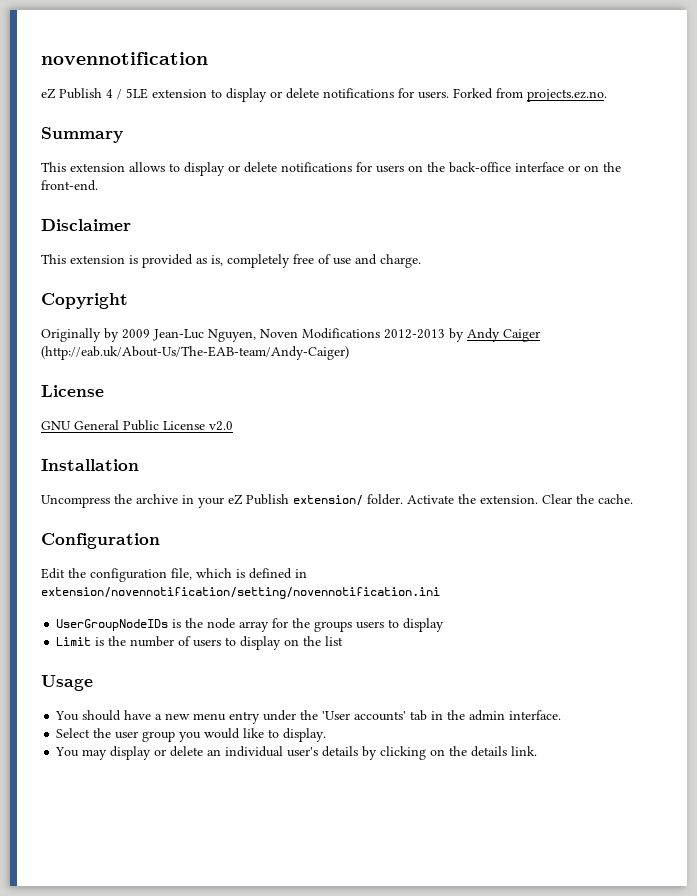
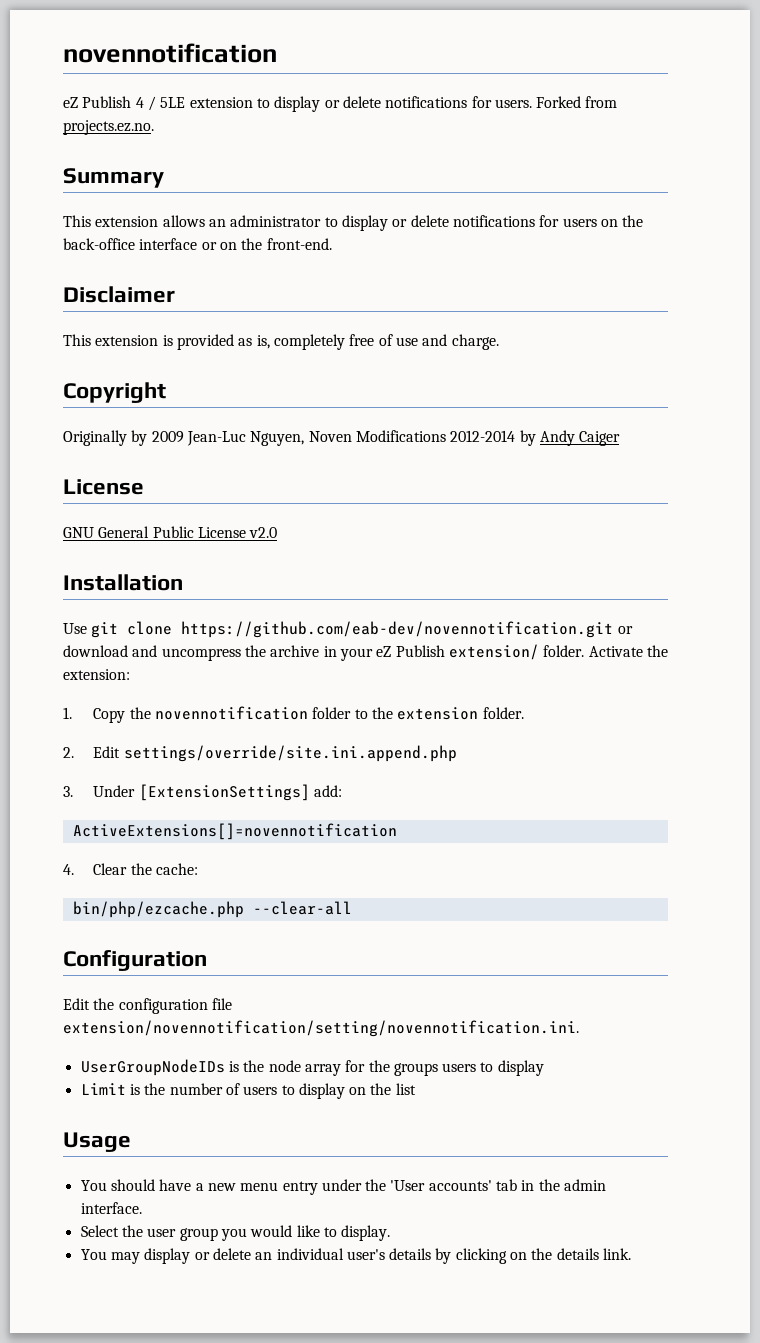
(165, 167) none -> [208,215,322,227] an administrator
[384,329,445,339] 2012-2013 -> [450,430,516,442] 2012-2014
[41,346,349,360] (http://eab.uk/About-Us/The-EAB-team/Andy-Caiger) -> (621, 438) none
[41,495,110,508] Uncompress -> [63,621,633,638] [63,645,241,661] Use git clone https://github.com/eab-dev/novennotification.git or download and uncompress
[480,494,633,504] [41,533,160,549] [41,568,307,582] [41,587,440,599] extension. Clear the cache. // Configuration // Edit the configuration file, which is defined in extension/novennotification/setting/novennotification.ini -> [63,669,130,680] [63,706,524,723] [63,745,457,762] [63,784,342,801] [72,823,397,840] [63,863,198,875] [72,901,352,918] [63,950,207,971] [63,998,232,1014] [63,1020,579,1037] extension: // 1. Copy the novennotification folder to the extension folder. // 2. Edit settings/override/site.ini.append.php // 3. Under [ExtensionSettings] add: // ActiveExtensions[]=novennotification // 4. Clear the cache: // bin/php/ezcache.php --clear-all // Configuration // Edit the configuration file extension/novennotification/setting/novennotification.ini.

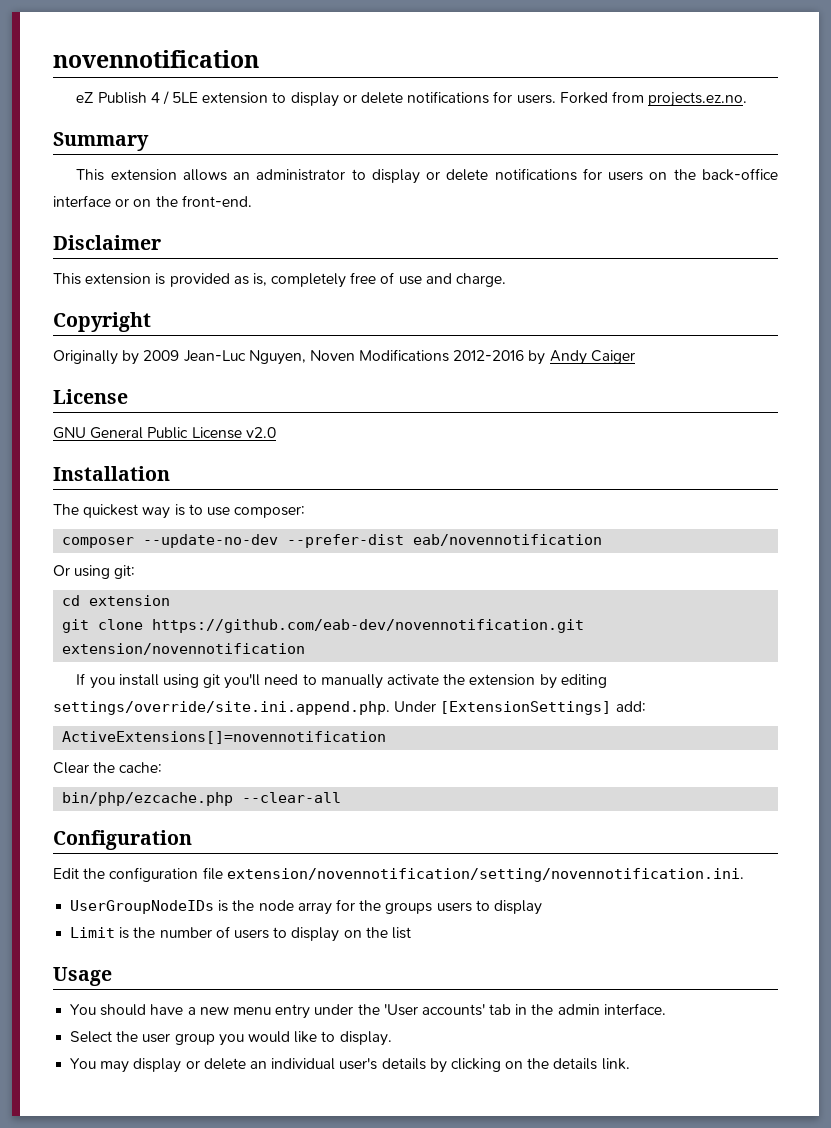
[450,430,516,442] 2012-2014 -> [453,350,525,361] 2012-2016
[63,621,633,638] [63,644,668,661] [63,669,130,680] [63,706,524,723] [63,745,457,762] [63,786,73,797] Use git clone https://github.com/eab-dev/novennotification.git or download and uncompress the archive in your eZ Publish extension/ folder. Activate the extension: // 1. Copy the novennotification folder to the extension folder. // 2. Edit settings/override/site.ini.append.php // 3. -> [53,504,306,519] [62,534,603,548] [53,565,136,579] [62,595,171,606] [62,619,585,633] [62,643,306,655] [76,673,607,689] [53,701,390,715] The quickest way is to use composer: // composer --update-no-dev --prefer-dist eab/novennotification // Or using git: // cd extension // git clone https://github.com/eab-dev/novennotification.git extension/novennotification // If you install using git you'll need to manually activate the extension by editing settings/override/site.ini.append.php.
[63,864,74,875] 4. -> (387, 737) none

